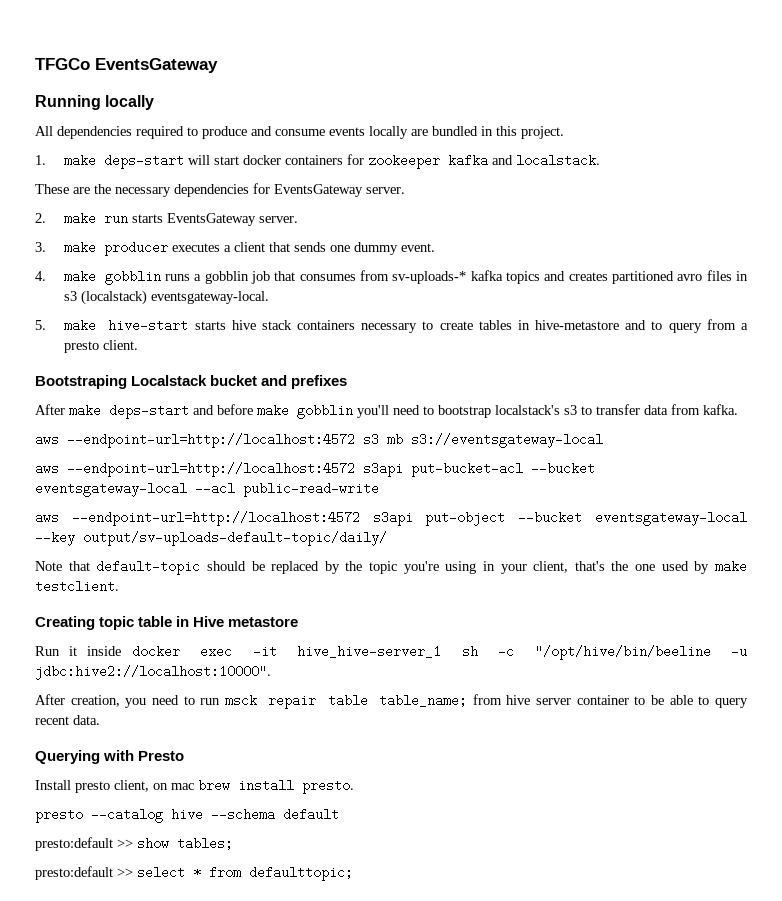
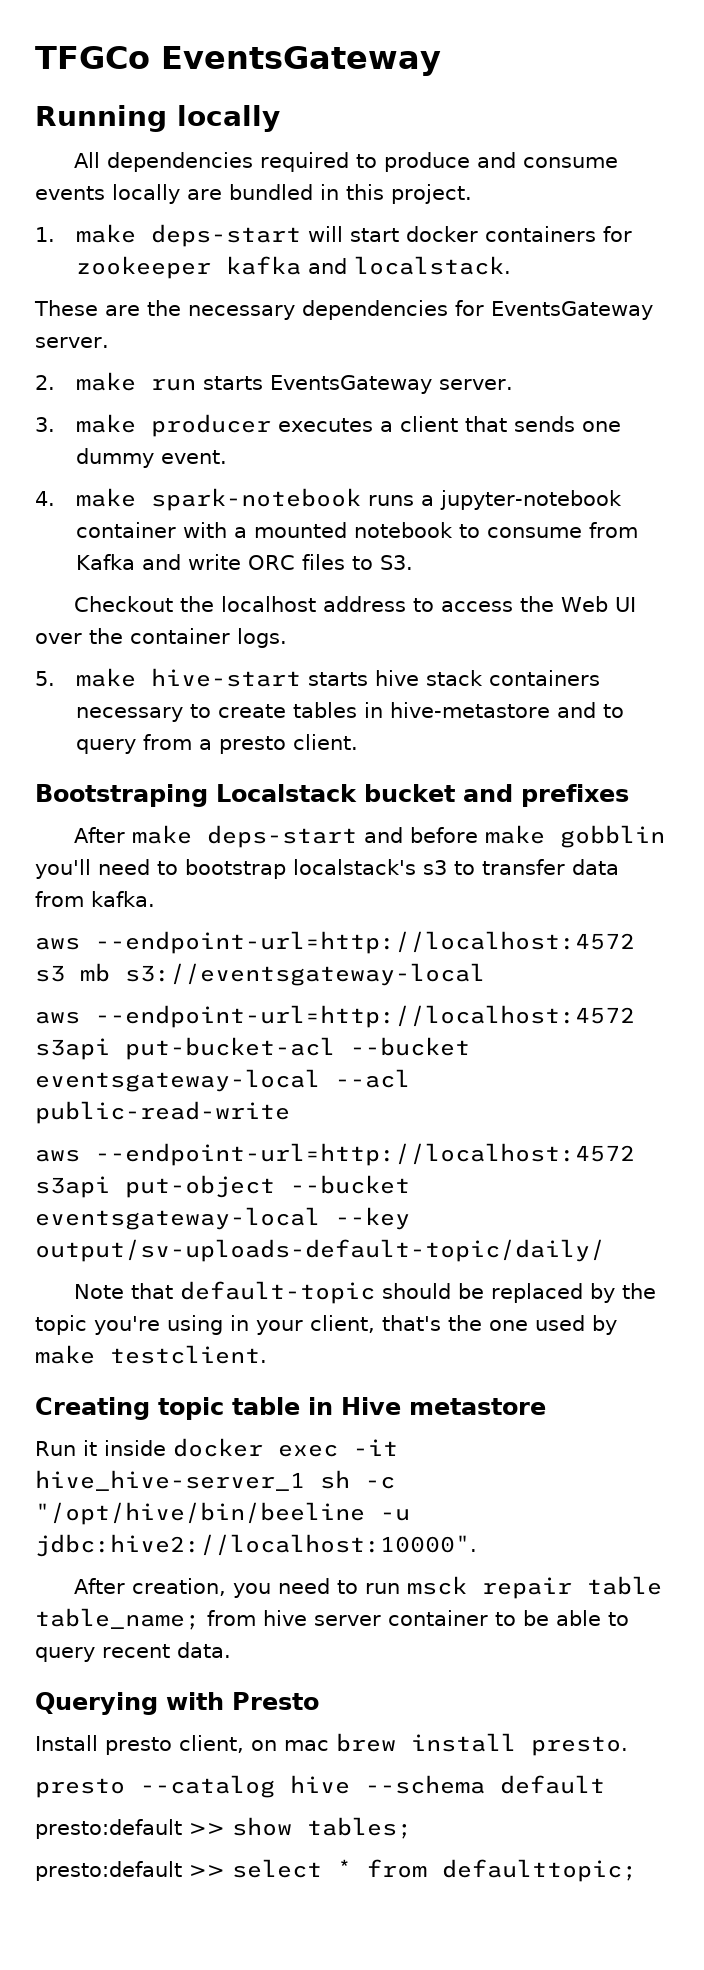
[104,270,161,285] gobblin -> [150,488,361,511] spark-notebook
[204,270,748,284] [63,290,269,305] gobblin job that consumes from sv-uploads-* kafka topics and creates partitioned avro files in s3 (localstack) eventsgateway-local. -> [439,490,622,510] [75,522,638,538] [75,554,413,570] [74,596,637,612] [35,628,287,648] jupyter-notebook container with a mounted notebook to consume from Kafka and write ORC files to S3. // Checkout the localhost address to access the Web UI over the container logs.

